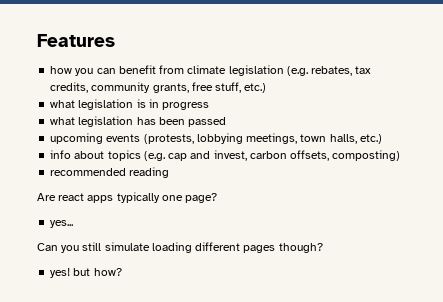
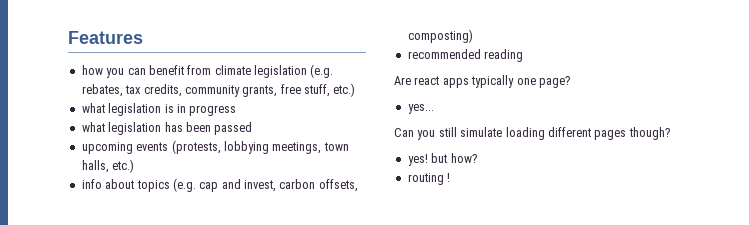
(122, 272) none -> [407,173,451,185] // routing !

